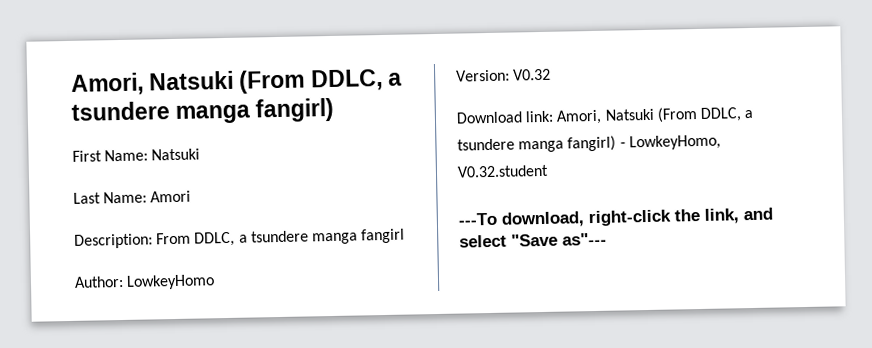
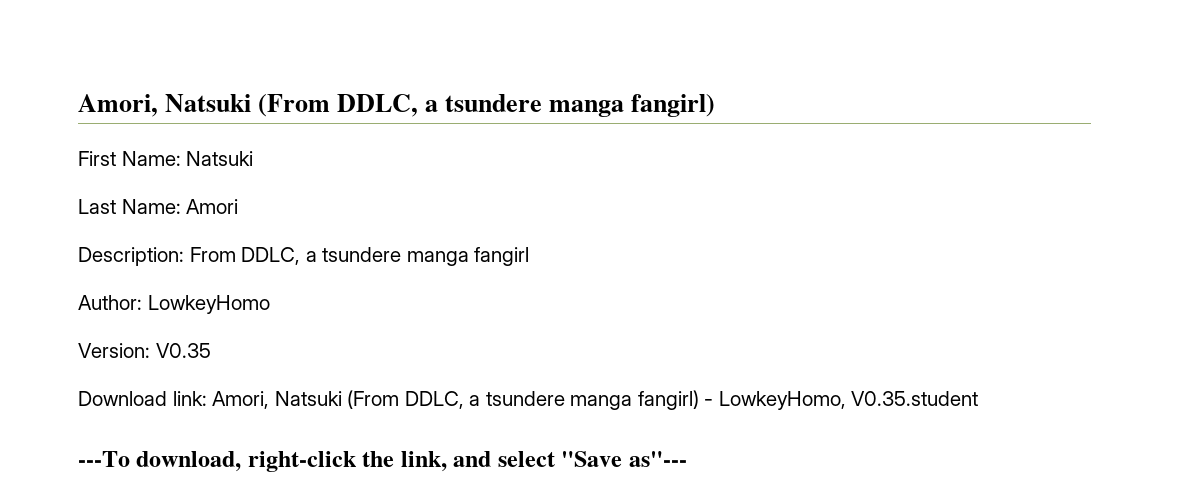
[513,68,552,81] V0.32 -> [155,343,211,358] V0.35
[457,164,549,178] V0.32.student -> [851,391,979,406] V0.35.student

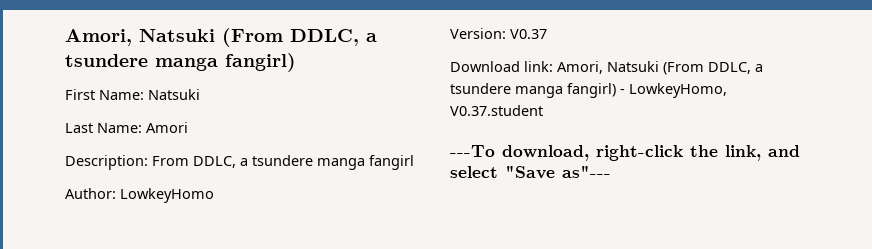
[155,343,211,358] V0.35 -> [510,29,547,39] V0.37
[851,391,979,406] V0.35.student -> [450,105,543,116] V0.37.student

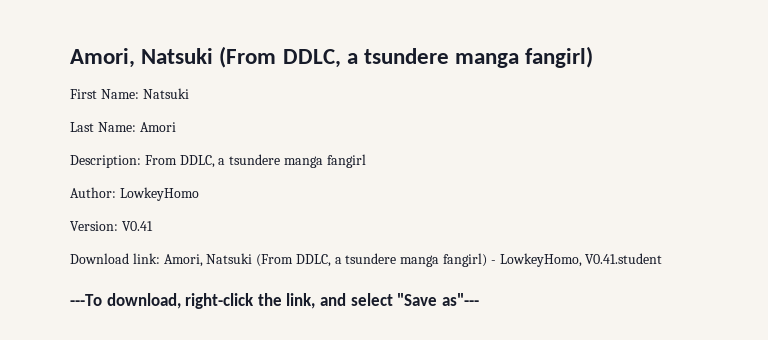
[510,29,547,39] V0.37 -> [121,221,153,231] V0.41
[450,105,543,116] V0.37.student -> [585,253,663,264] V0.41.student

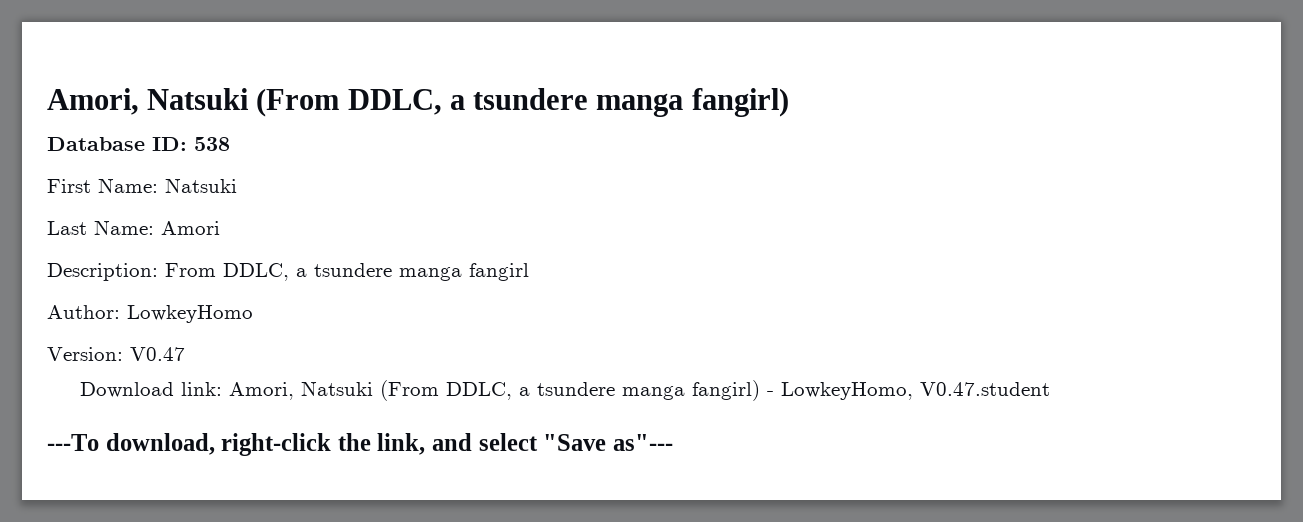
[70,46,594,68] Amori, Natsuki (From DDLC, a tsundere manga fangirl) -> [47,88,789,117] [47,137,230,151] Amori, Natsuki (From DDLC, a tsundere manga fangirl) // Database ID: 538
[121,221,153,231] V0.41 -> [130,347,185,361] V0.47
[585,253,663,264] V0.41.student -> [919,382,1050,396] V0.47.student

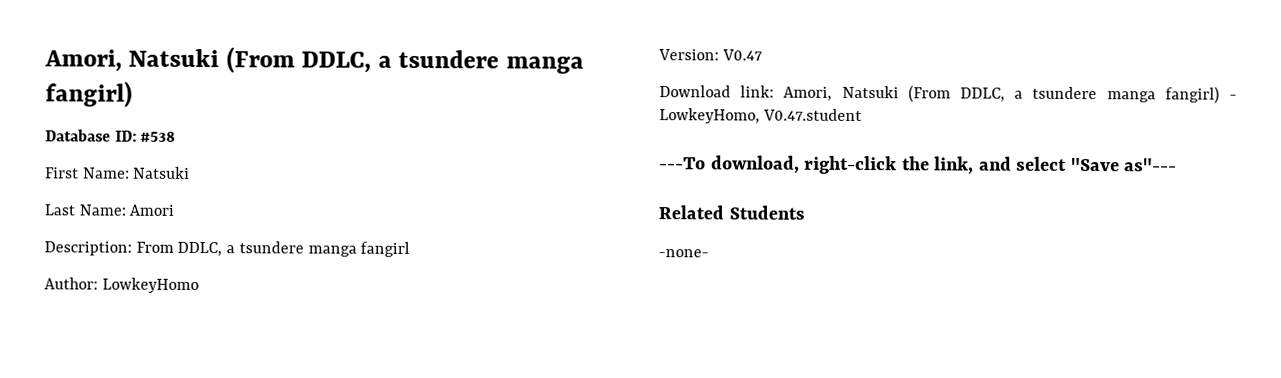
[194,137,230,151] 538 -> [140,131,177,142] #538
(673, 442) none -> [658,205,805,220] [658,249,709,258] // Related Students // -none-

